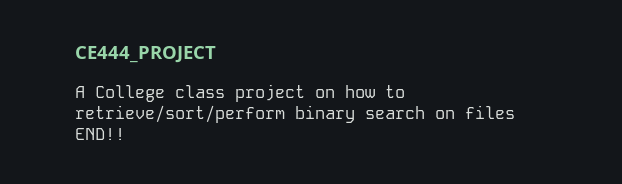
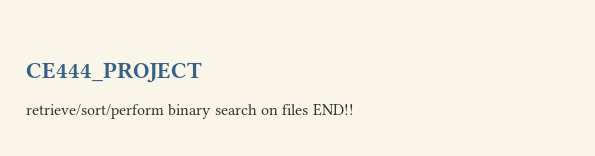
[75,84,405,102] A College class project on how to -> (202, 72) none

